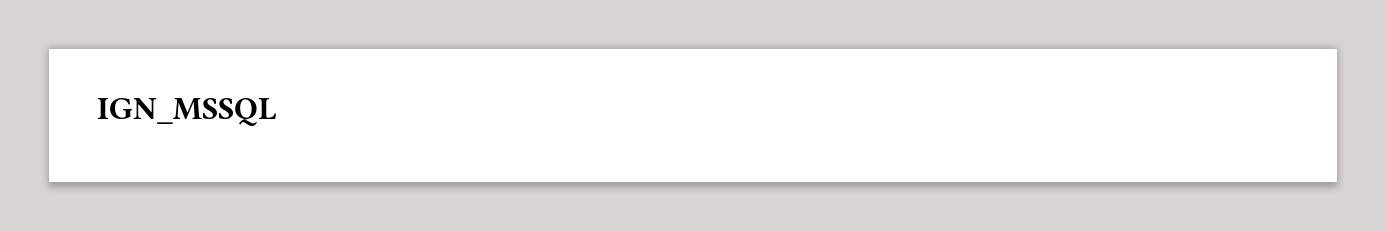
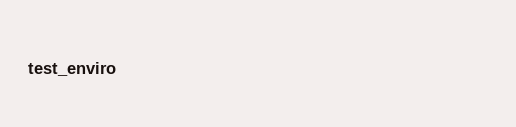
[97,98,277,126] IGN_MSSQL -> [28,62,116,76] test_enviro

